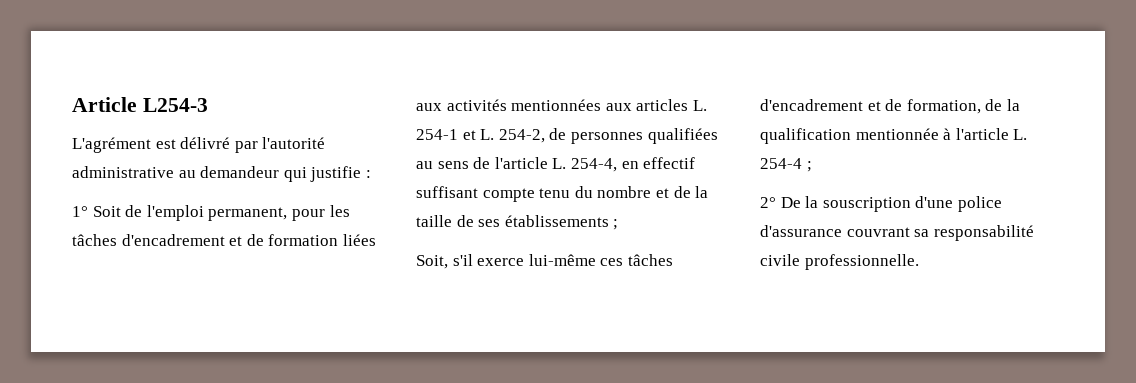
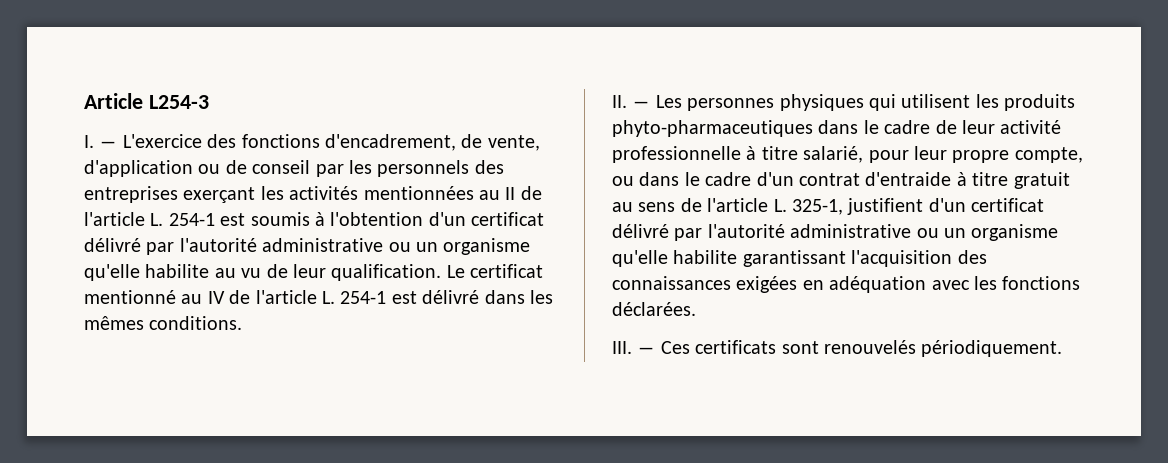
[72,137,326,153] [72,166,371,182] [72,205,350,221] [72,234,376,246] [416,99,707,111] [416,128,718,144] L'agrément est délivré par l'autorité administrative au demandeur qui justifie : // 1° Soit de l'emploi permanent, pour les tâches d'encadrement et de formation liées aux activités mentionnées aux articles L. 254-1 et L. 254-2, de personnes qualifiées -> [84,134,540,151] [84,160,504,177] [84,186,542,203] [84,212,545,226] [84,238,531,255] [84,264,544,281] [84,290,553,304] [84,316,243,330] [612,94,1076,111] [612,120,1062,137] [612,146,1083,163] [612,172,1070,189] I. ― L'exercice des fonctions d'encadrement, de vente, d'application ou de conseil par les personnels des entreprises exerçant les activités mentionnées au II de l'article L. 254-1 est soumis à l'obtention d'un certificat délivré par l'autorité administrative ou un organisme qu'elle habilite au vu de leur qualification. Le certificat mentionné au IV de l'article L. 254-1 est délivré dans les mêmes conditions. // II. ― Les personnes physiques qui utilisent les produits phyto-pharmaceutiques dans le cadre de leur activité professionnelle à titre salarié, pour leur propre compte, ou dans le cadre d'un contrat d'entraide à titre gratuit
[570,157,696,172] [416,186,709,202] [416,215,619,230] [416,254,673,269] [760,99,1020,114] [760,128,1028,144] [760,158,812,172] [760,196,1002,212] [760,225,1034,241] [760,254,919,270] 254-4, en effectif suffisant compte tenu du nombre et de la taille de ses établissements ; // Soit, s'il exerce lui-même ces tâches d'encadrement et de formation, de la qualification mentionnée à l'article L. 254-4 ; // 2° De la souscription d'une police d'assurance couvrant sa responsabilité civile professionnelle. -> [792,198,1045,215] [612,224,1059,241] [612,250,987,267] [612,276,1081,293] [612,302,696,316] [612,340,1063,357] 325-1, justifient d'un certificat délivré par l'autorité administrative ou un organisme qu'elle habilite garantissant l'acquisition des connaissances exigées en adéquation avec les fonctions déclarées. // III. ― Ces certificats sont renouvelés périodiquement.

